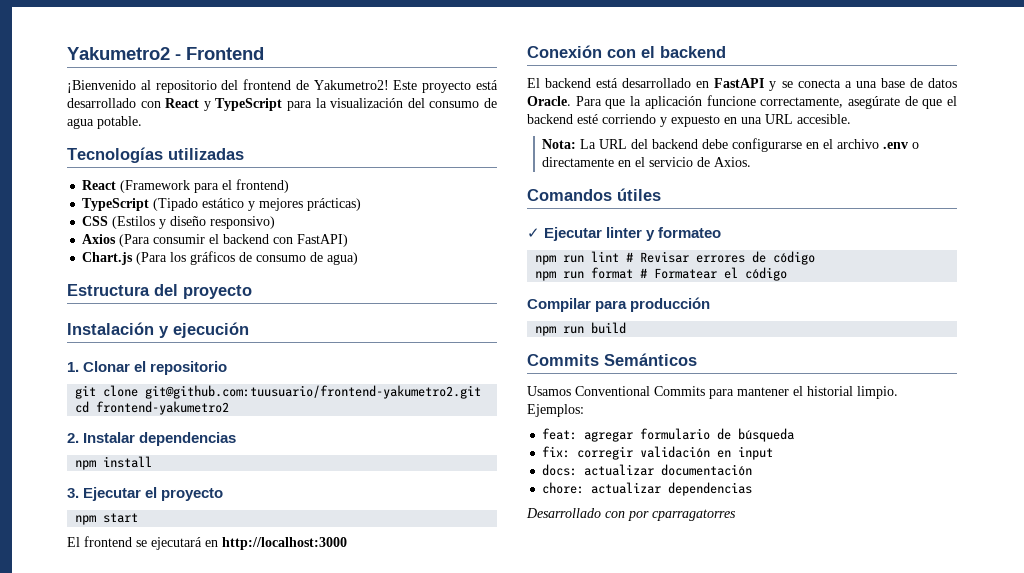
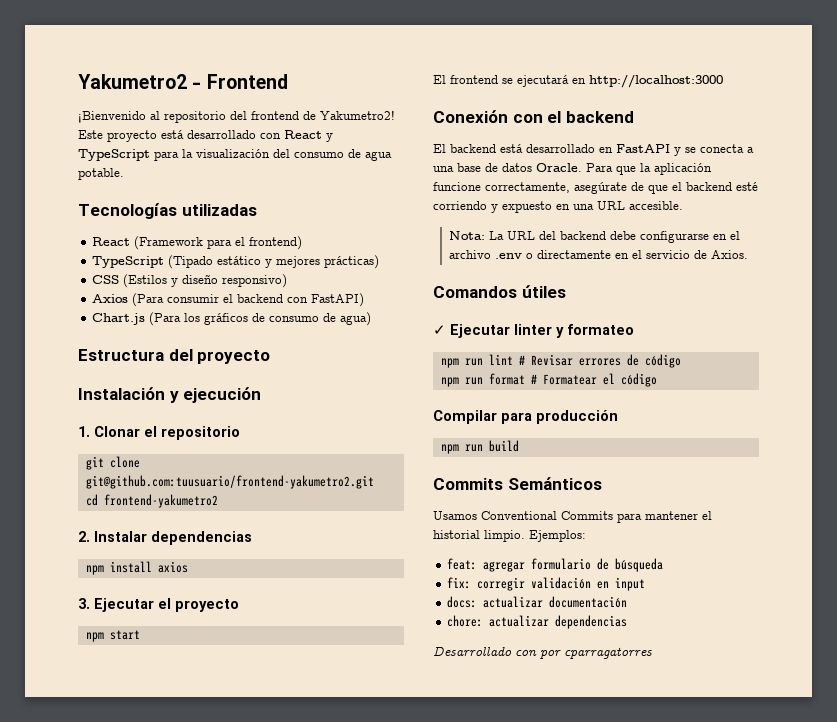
(153, 462) none -> [157,561,188,573] axios

